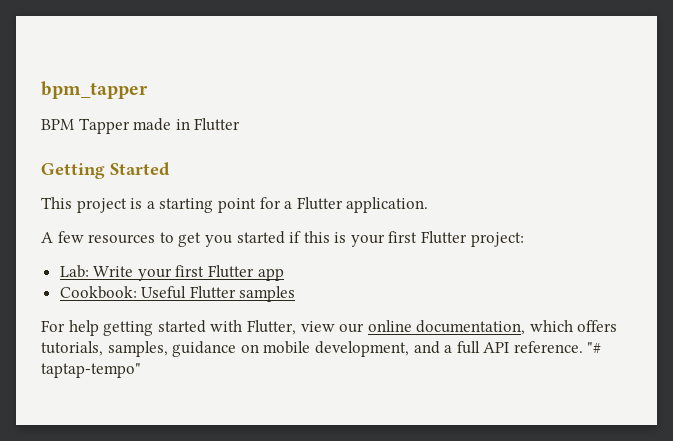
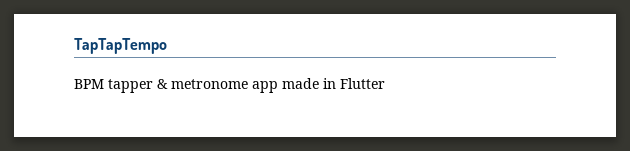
[41,81,148,99] bpm_tapper -> [74,38,167,54] TapTapTempo
[78,118,130,134] Tapper -> [108,79,278,93] tapper & metronome app
[41,162,170,179] [41,197,429,213] [41,231,524,247] [59,265,284,281] [59,286,296,302] [41,320,618,336] [41,341,602,357] [41,363,141,378] // Getting Started // This project is a starting point for a Flutter application. // A few resources to get you started if this is your first Flutter project: // Lab: Write your first Flutter app // Cookbook: Useful Flutter samples // For help getting started with Flutter, view our online documentation, which offers tutorials, samples, guidance on mobile development, and a full API reference. "# taptap-tempo" -> (385, 83) none

